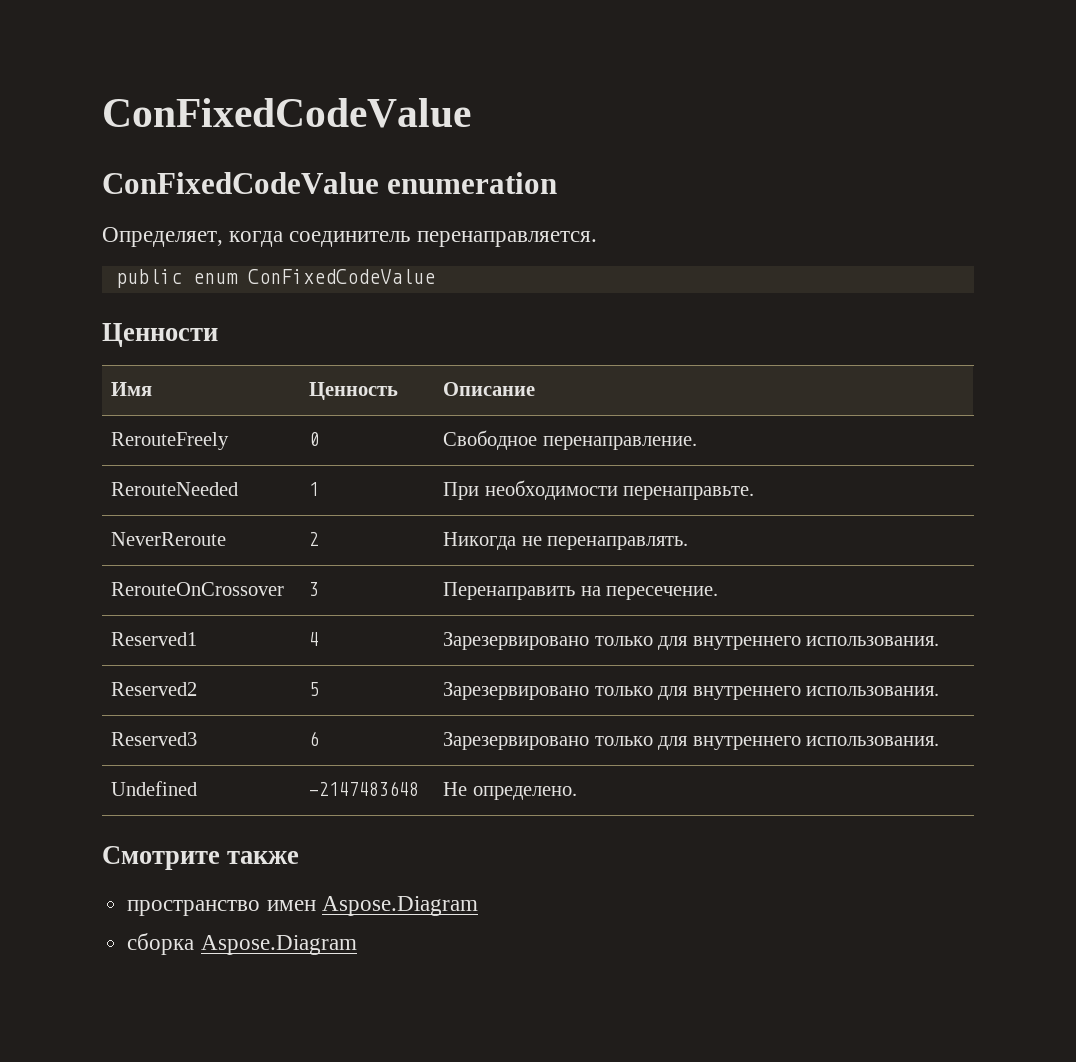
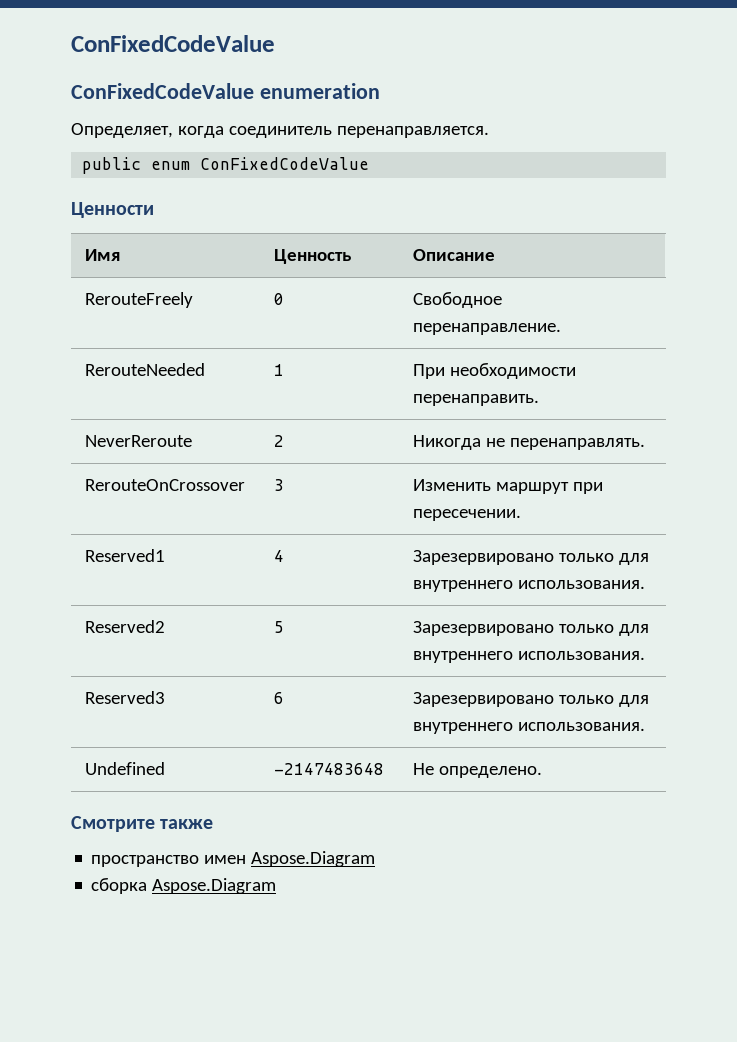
[623,486,755,500] перенаправьте. -> [413,394,540,406] перенаправить.
[443,582,719,600] Перенаправить на пересечение. -> [413,479,604,494] [413,509,522,521] Изменить маршрут при пересечении.

